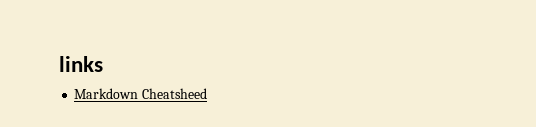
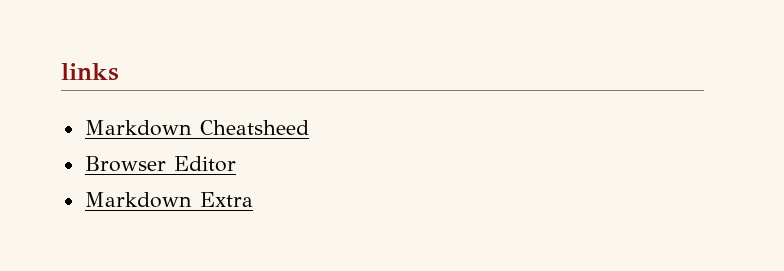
(208, 93) none -> [84,156,236,172] [84,192,253,208] // Browser Editor // Markdown Extra

